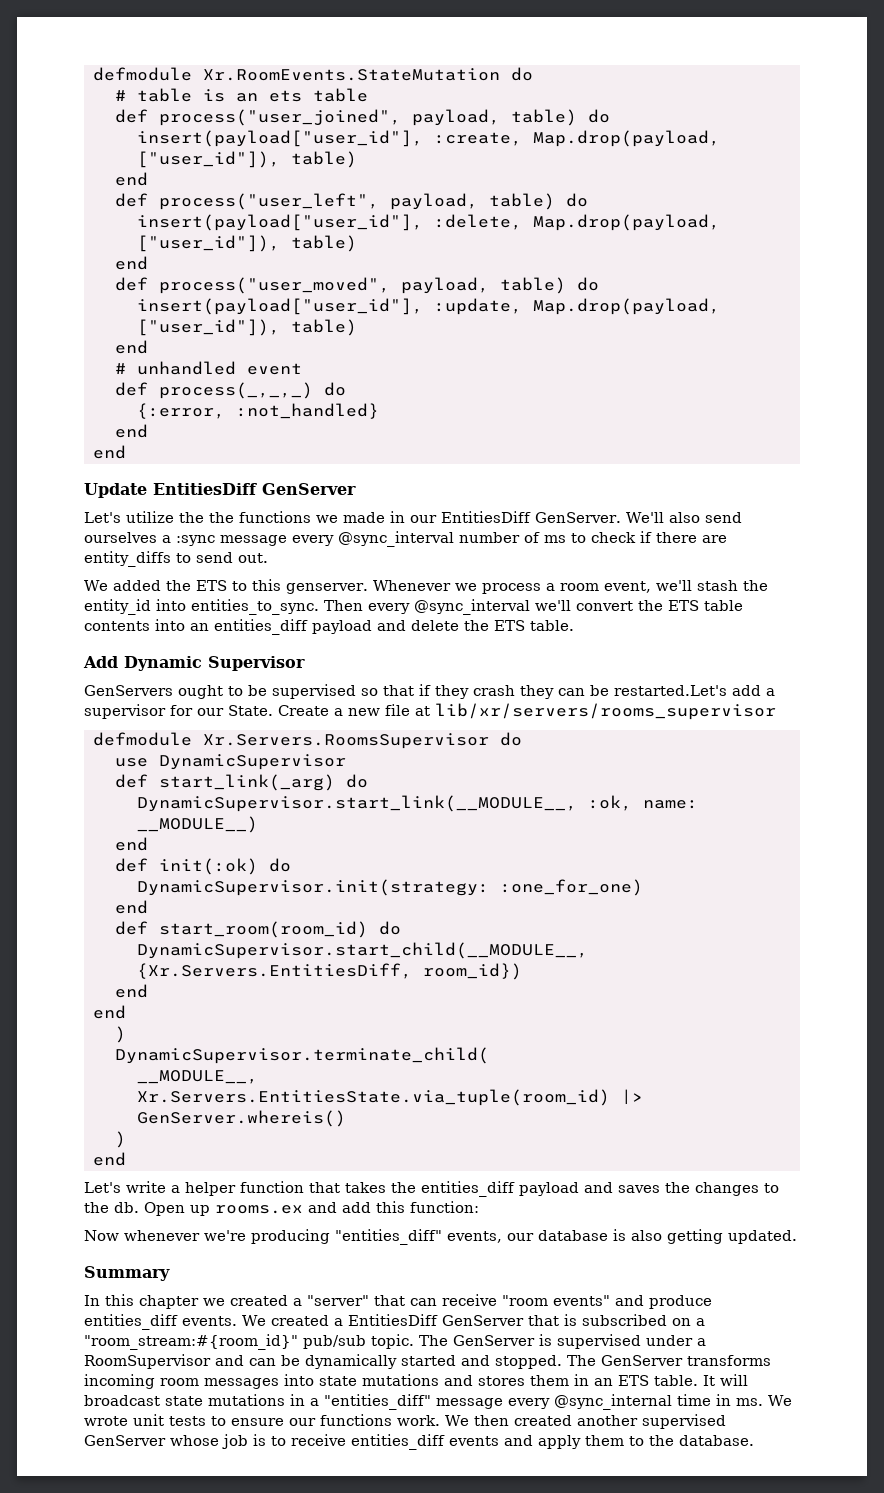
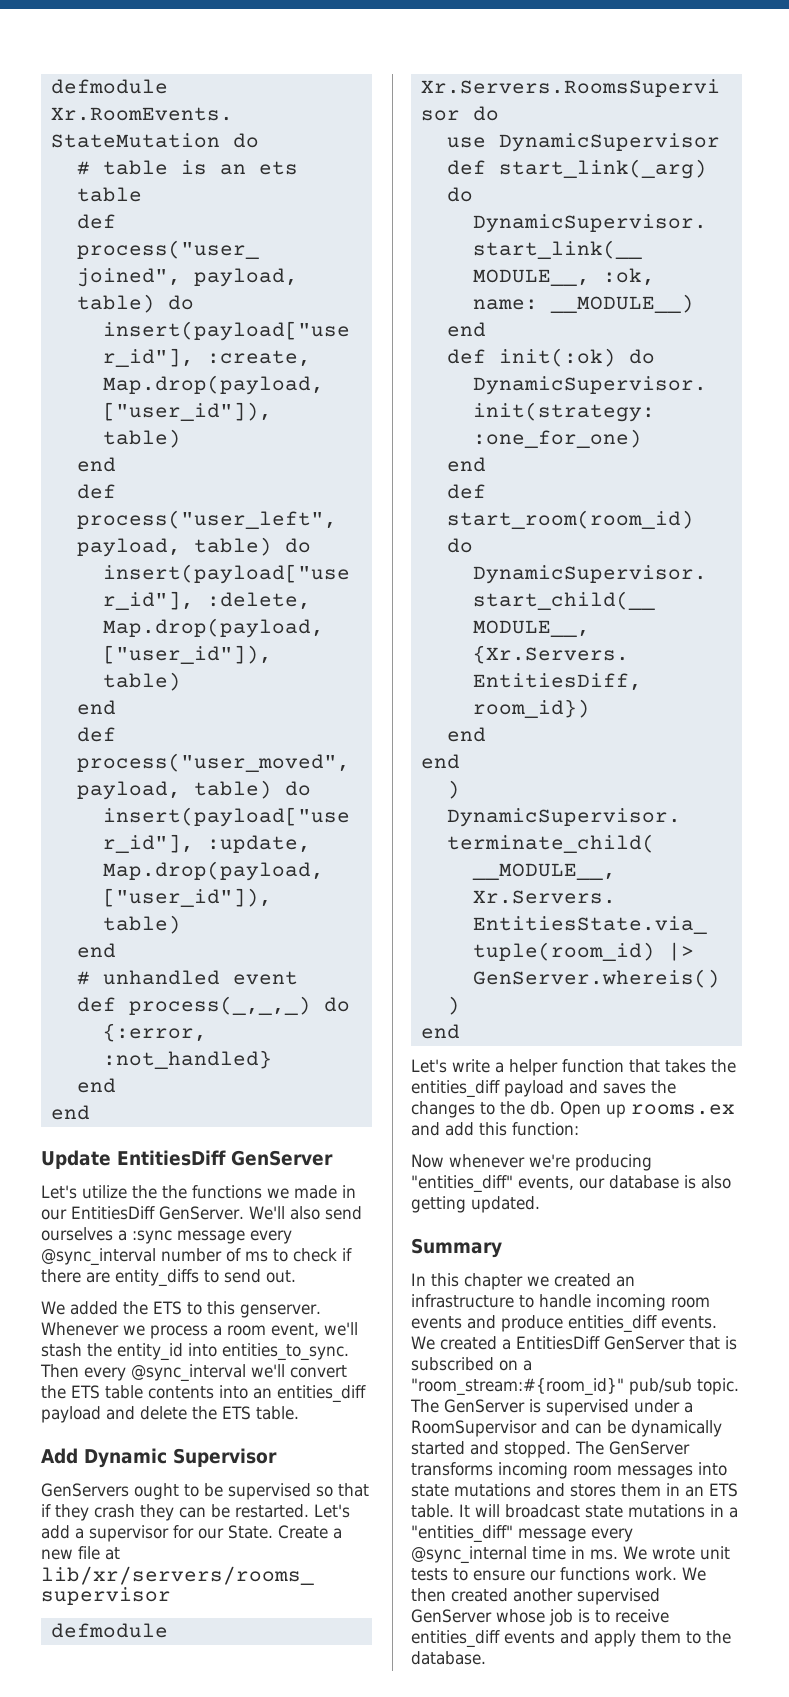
[614,685,727,696] restarted.Let's -> [235,1504,350,1518] restarted. Let's
[293,1294,610,1306] a "server" that can receive "room events" -> [616,1276,635,1287] [411,1294,710,1311] [411,1316,462,1329] an infrastructure to handle incoming room events

